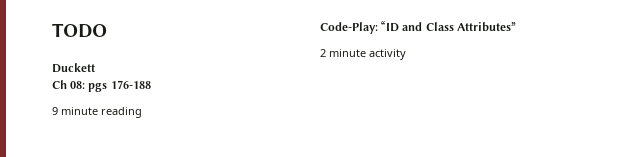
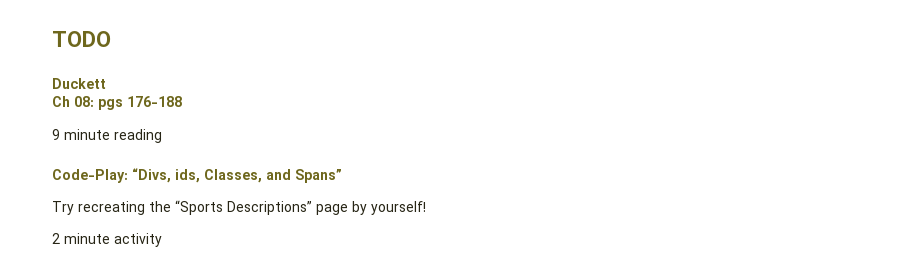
[381,21,516,32] “ID and Class Attributes” -> [132,168,342,183] [52,200,426,215] “Divs, ids, Classes, and Spans” // Try recreating the “Sports Descriptions” page by yourself!

